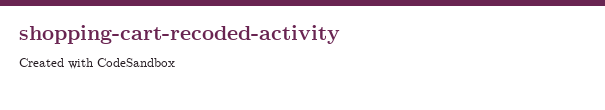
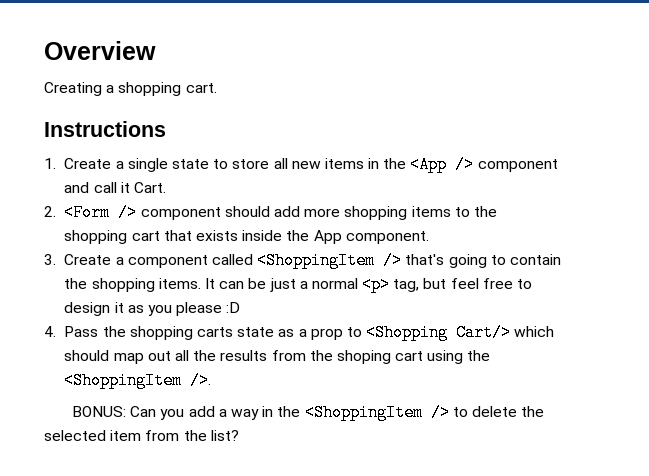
[19,25,340,44] [19,58,175,69] shopping-cart-recoded-activity // Created with CodeSandbox -> [44,41,156,60] [44,82,217,96] [44,121,166,137] [44,156,558,173] [64,182,166,193] [44,204,497,221] [64,230,429,244] [44,252,561,269] [64,276,532,293] [64,302,241,316] [44,324,555,341] [64,350,491,364] [64,372,212,389] [72,404,545,421] [44,430,239,441] Overview // Creating a shopping cart. // Instructions // 1. Create a single state to store all new items in the <App /> component and call it Cart. // 2. <Form /> component should add more shopping items to the shopping cart that exists inside the App component. // 3. Create a component called <ShoppingItem /> that's going to contain the shopping items. It can be just a normal <p> tag, but feel free to design it as you please :D // 4. Pass the shopping carts state as a prop to <Shopping Cart/> which should map out all the results from the shoping cart using the <ShoppingItem />. // BONUS: Can you add a way in the <ShoppingItem /> to delete the selected item from the list?

